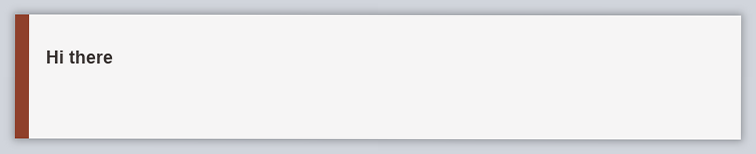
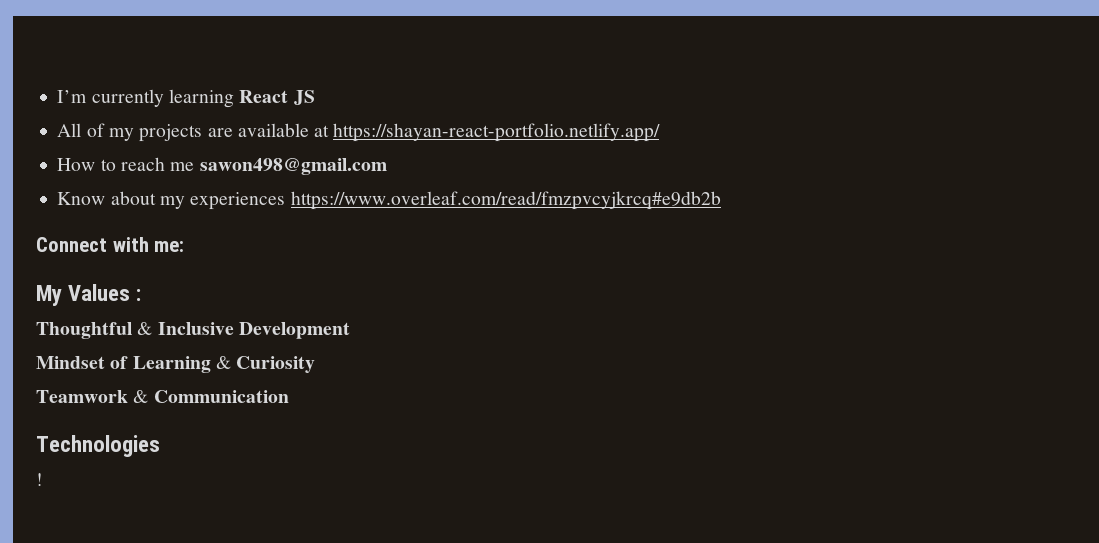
[46,50,114,64] Hi there -> [57,89,315,108] [57,123,661,142] [57,157,387,175] [57,191,721,210] [36,237,185,252] [36,284,142,306] [36,322,350,339] [36,356,316,373] [36,390,289,403] [36,435,160,457] [36,473,43,486] I’m currently learning React JS // All of my projects are available at https://shayan-react-portfolio.netlify.app/ // How to reach me sawon498@gmail.com // Know about my experiences https://www.overleaf.com/read/fmzpvcyjkrcq#e9db2b // Connect with me: // My Values : // Thoughtful & Inclusive Development // Mindset of Learning & Curiosity // Teamwork & Communication // Technologies // !

